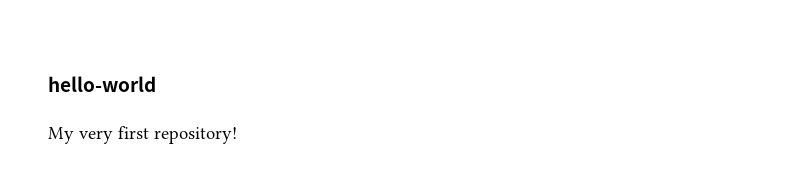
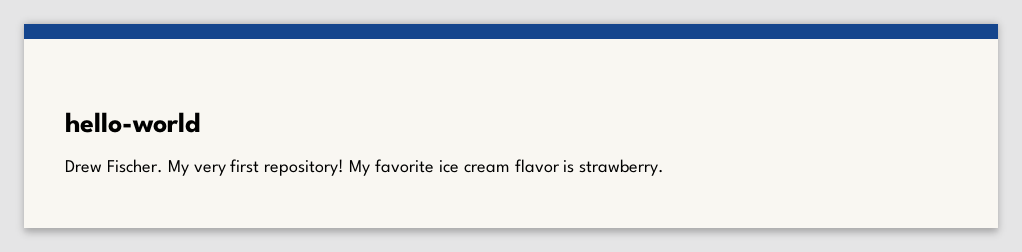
(156, 84) none -> [65,159,163,173] Drew Fischer.
(237, 135) none -> [349,159,665,176] My favorite ice cream flavor is strawberry.

